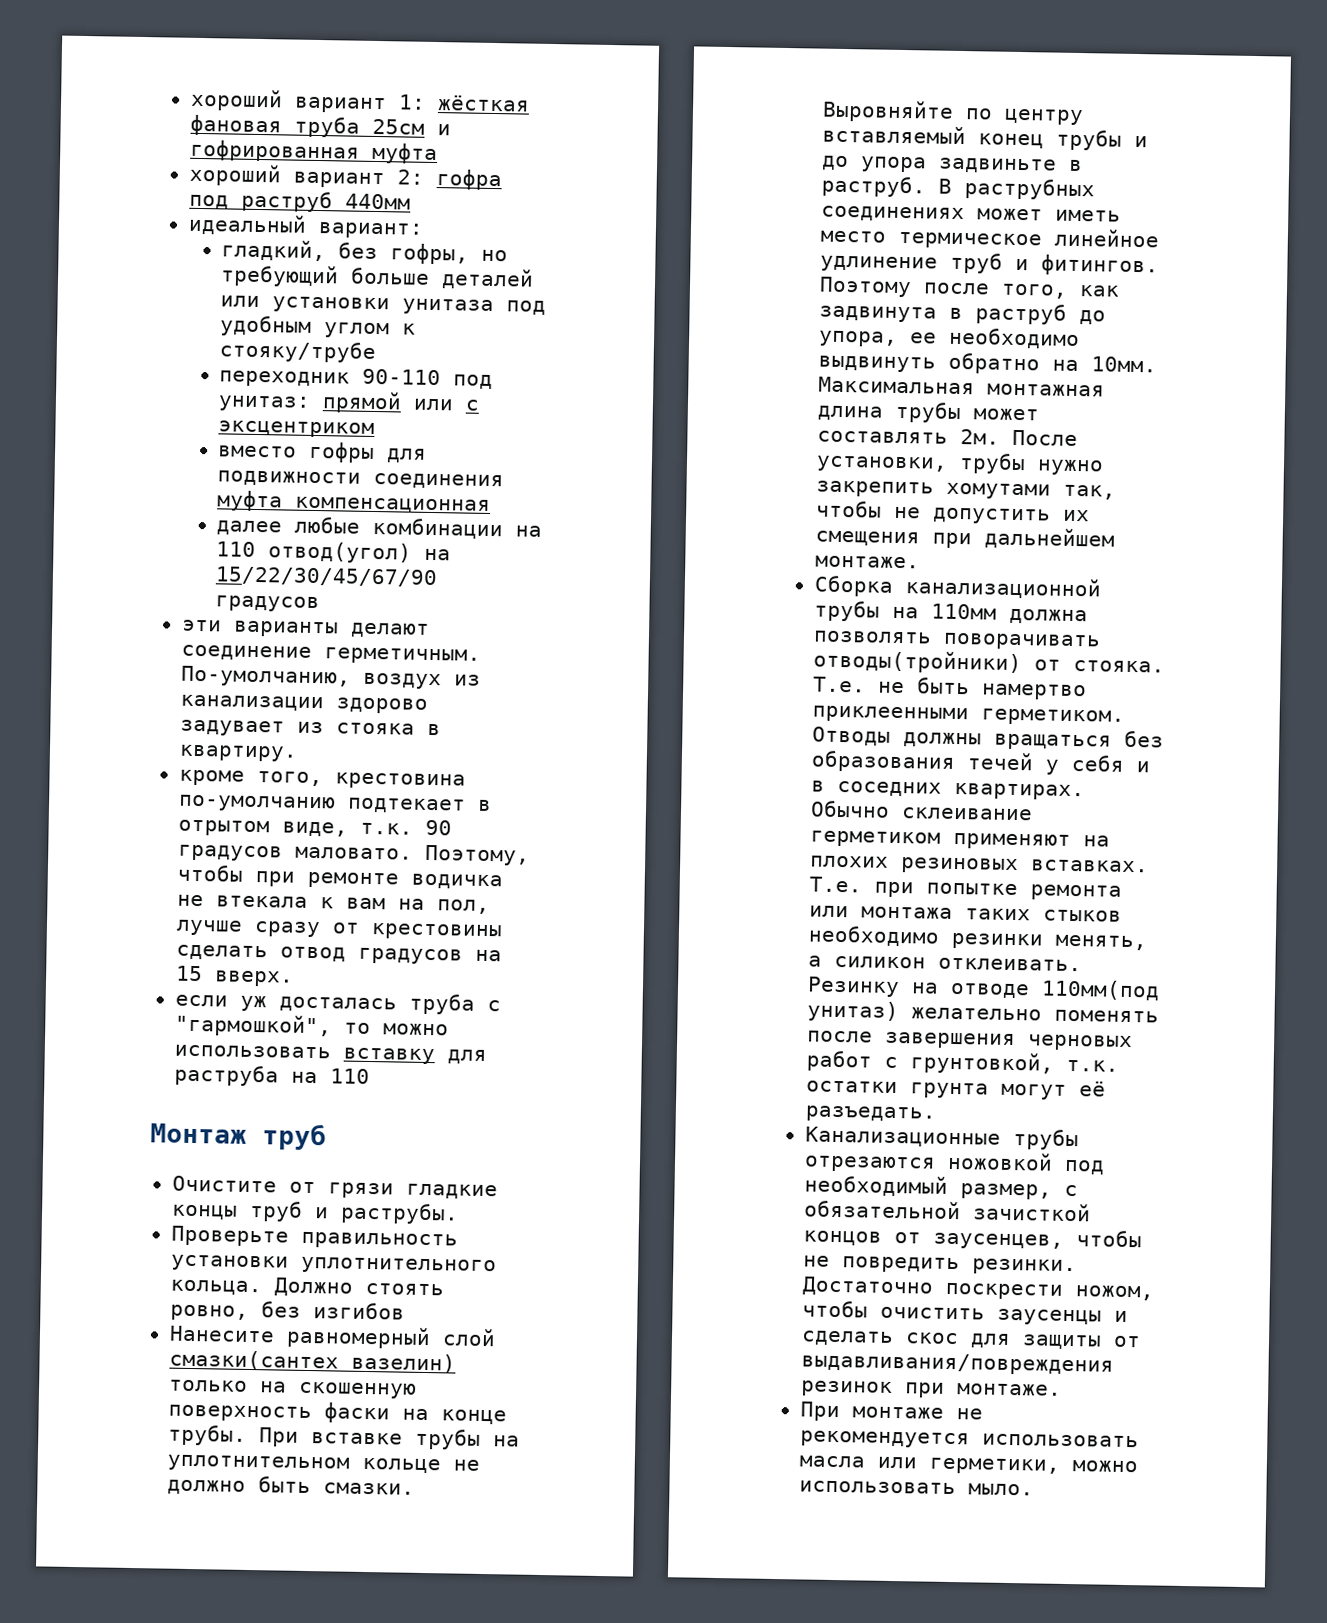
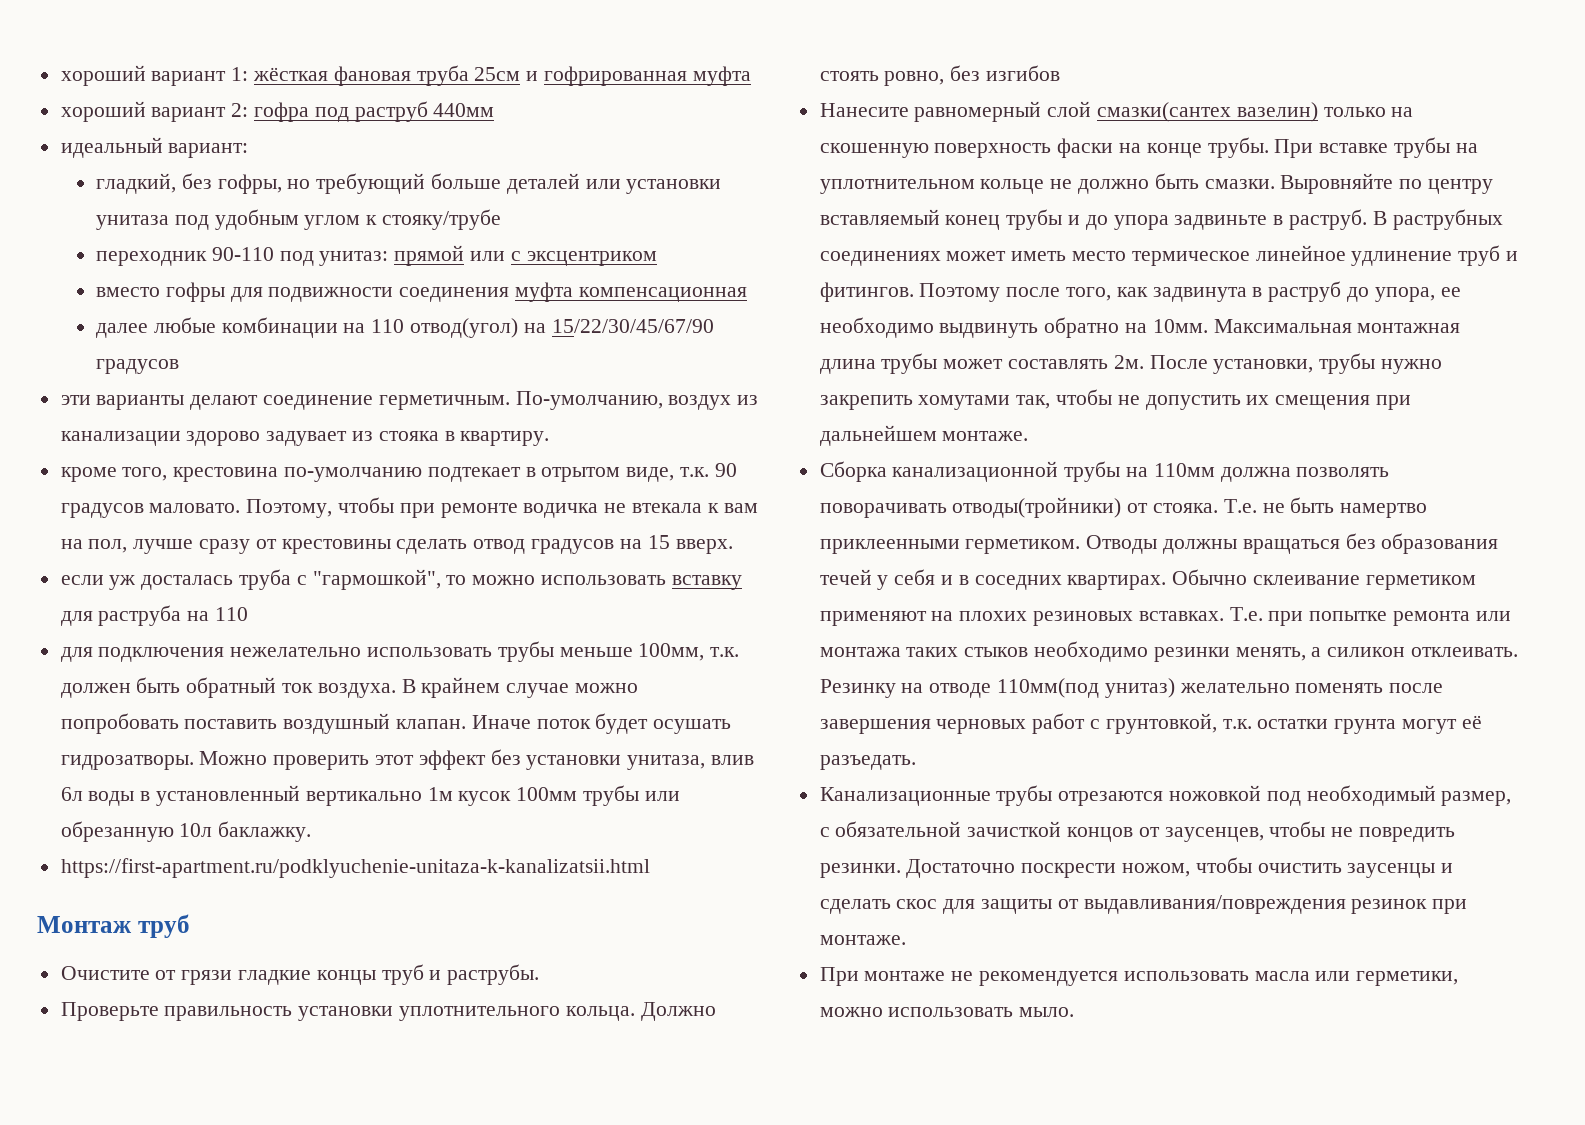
(370, 1076) none -> [60,641,740,662] [60,677,639,698] [60,713,732,734] [60,749,755,770] [60,785,680,806] [60,821,312,842] [60,858,650,878] // для подключения нежелательно использовать трубы меньше 100мм, т.к. должен быть обратный ток воздуха. В крайнем случае можно попробовать поставить воздушный клапан. Иначе поток будет осушать гидрозатворы. Можно проверить этот эффект без установки унитаза, влив 6л воды в установленный вертикально 1м кусок 100мм трубы или обрезанную 10л баклажку. // https://first-apartment.ru/podklyuchenie-unitaza-k-kanalizatsii.html

